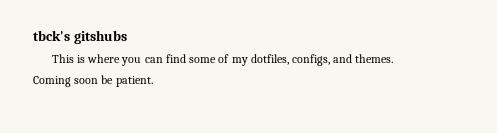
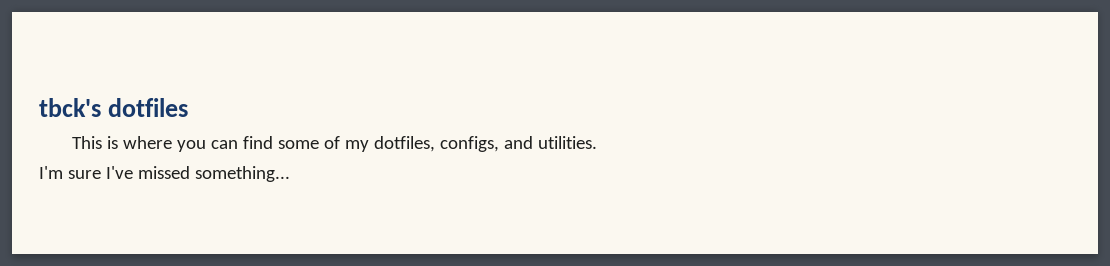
[73,30,127,44] gitshubs -> [108,98,189,117] dotfiles
[355,54,394,63] [33,75,153,87] themes. // Coming soon be patient. -> [538,136,598,149] [39,166,290,182] utilities. // I'm sure I've missed something...

